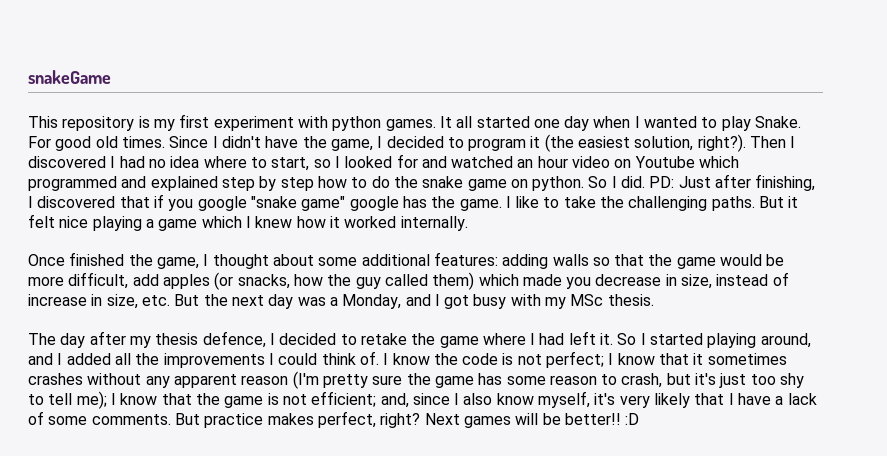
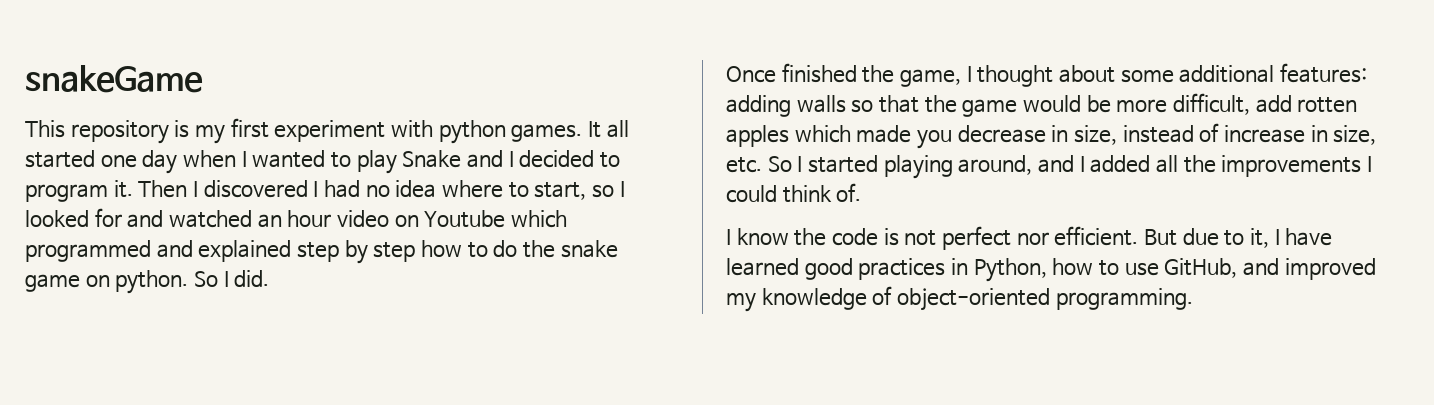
[755,116,802,128] [28,134,746,152] Snake. For good old times. Since I didn't have the game, I decided to program it (the easiest solution, right?). -> [402,150,621,168] [25,180,133,202] Snake and I decided to program it.
[649,174,816,191] [28,194,799,211] [28,214,468,231] PD: Just after finishing, I discovered that if you google "snake game" google has the game. I like to take the challenging paths. But it felt nice playing a game which I knew how it worked internally. -> (270, 278) none
[162,272,475,290] apples (or snacks, how the guy called them) -> [1297,97,1358,113] [726,125,789,147] rotten apples
[174,294,654,309] [28,331,614,348] But the next day was a Monday, and I got busy with my MSc thesis. // The day after my thesis defence, I decided to retake the game where I had left it. -> (762, 165) none
(379, 358) none -> (862, 192) //
[546,351,787,368] [28,371,805,389] [28,391,817,409] [28,411,640,428] perfect; I know that it sometimes crashes without any apparent reason (I'm pretty sure the game has some reason to crash, but it's just too shy to tell me); I know that the game is not efficient; and, since I also know myself, it's very likely that I have a lack of some comments. But practice makes perfect, right? Next games will be better!! :D -> [942,226,1333,250] [726,258,1376,282] [726,286,1193,312] perfect nor efficient. But due to it, I have learned good practices in Python, how to use GitHub, and improved my knowledge of object-oriented programming.

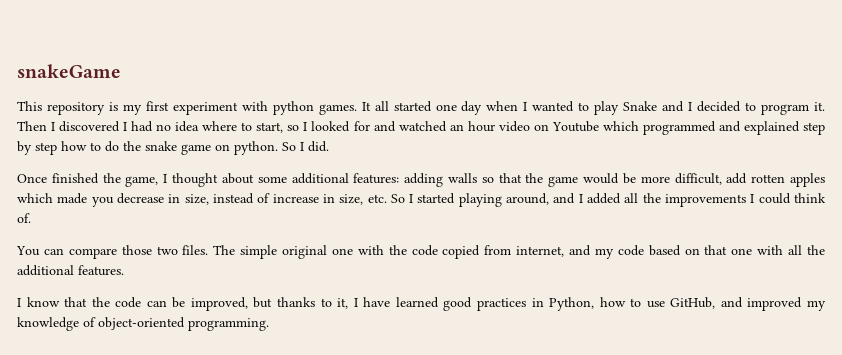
(862, 192) none -> [16,245,825,259] [17,265,124,276] // You can compare those two files. The simple original one with the code copied from internet, and my code based on that one with all the additional features.
[794,226,1219,250] the code is not perfect nor efficient. But due -> [64,297,316,311] that the code can be improved, but thanks

